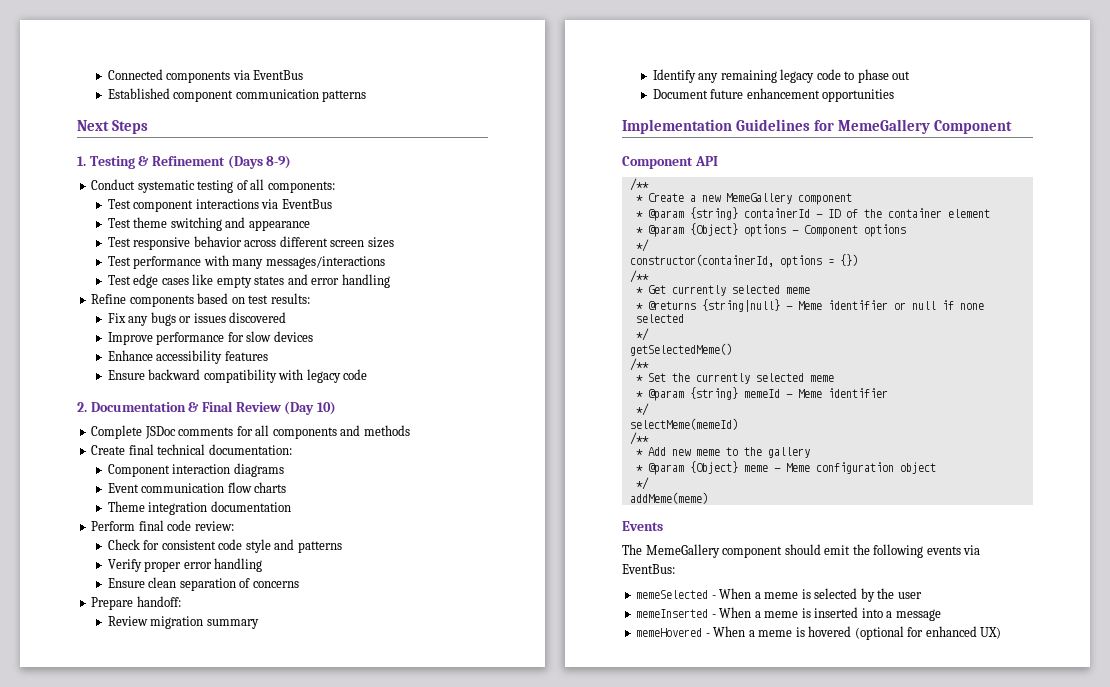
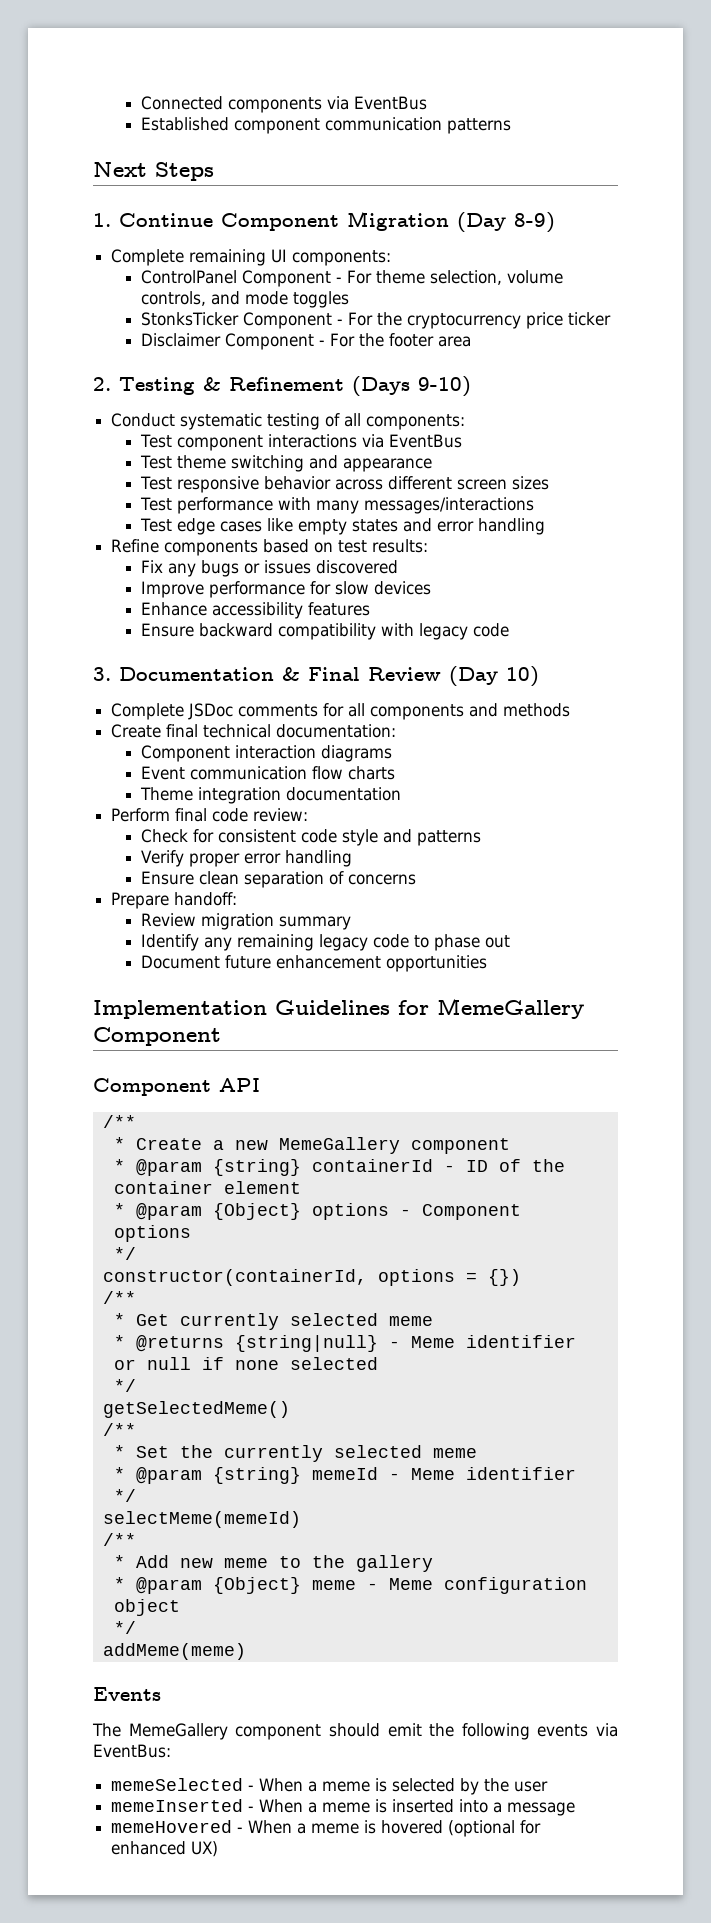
(86, 161) none -> [119,211,555,233] [111,249,392,266] [140,270,563,287] [140,291,349,308] [140,312,611,329] [140,333,471,350] [93,377,111,391] Continue Component Migration (Day 8-9) // Complete remaining UI components: // ControlPanel Component - For theme selection, volume controls, and mode toggles // StonksTicker Component - For the cryptocurrency price ticker // Disclaimer Component - For the footer area // 2.
[266,155,292,169] 8-9) -> [418,376,471,397] 9-10)
[77,402,87,412] 2. -> [93,667,111,681] 3.

